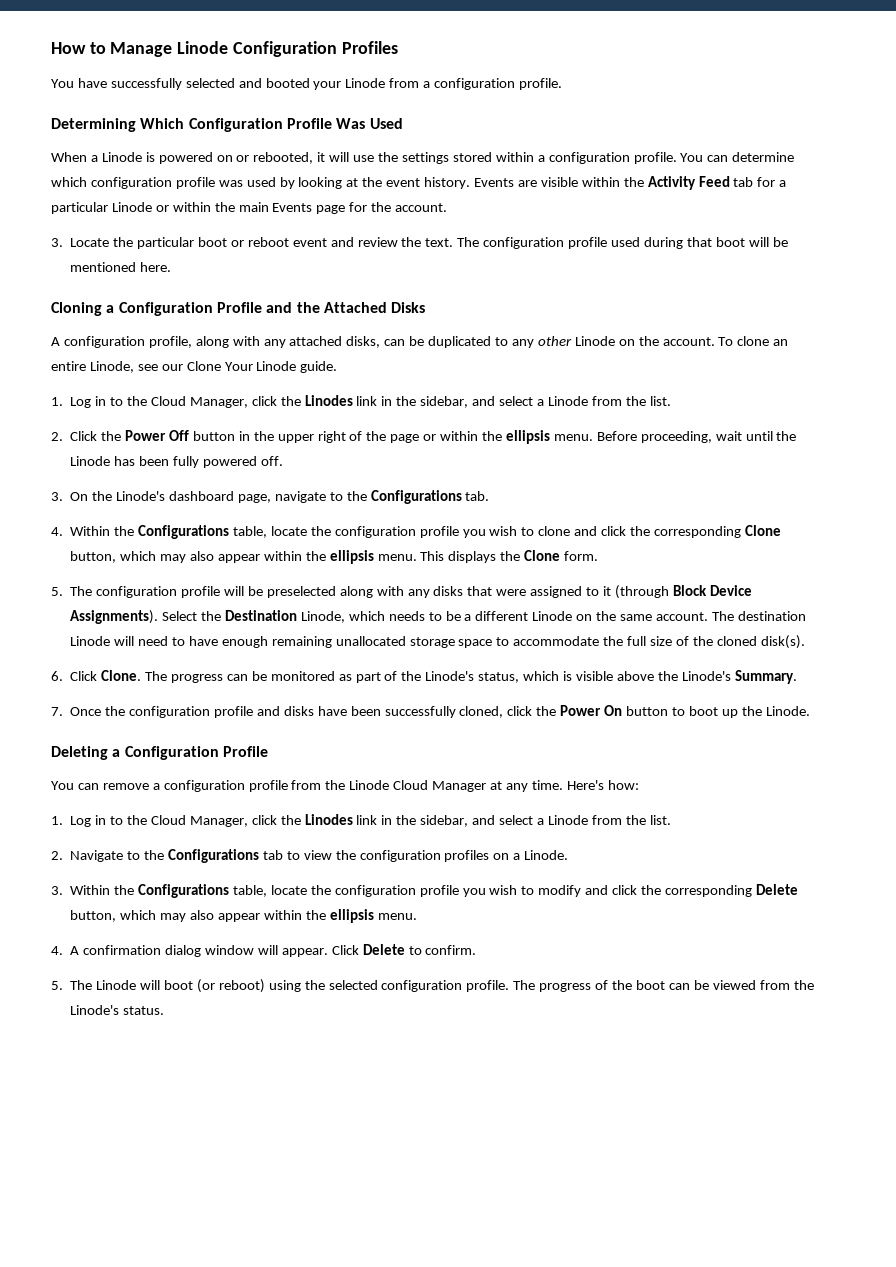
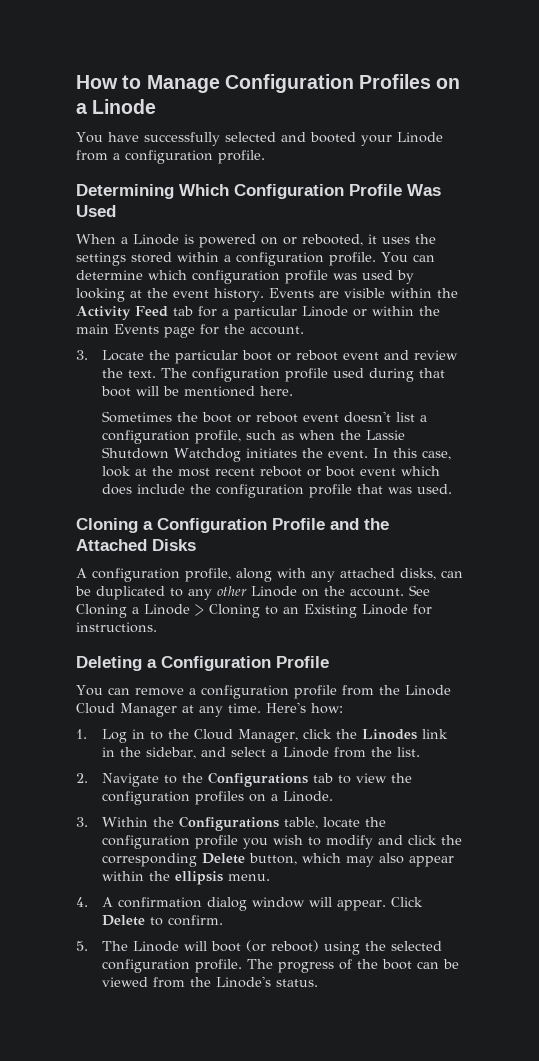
[177,41,229,54] Linode -> (220, 84) none
(398, 47) none -> [436,78,461,89] [76,99,157,114] on a Linode
[329,152,375,162] will use -> [382,237,410,244] uses
(172, 267) none -> [101,411,427,423] [101,430,405,444] [101,447,451,462] [101,466,440,477] [101,484,452,498] // Sometimes the boot or reboot event doesn't list a configuration profile, such as when the Lassie Shutdown Watchdog initiates the event. In this case, look at the most recent reboot or boot event which does include the configuration profile that was used.
[718,336,789,346] [51,361,338,373] [51,395,671,408] [51,430,797,444] [70,456,283,468] [51,490,490,504] [51,525,781,539] [70,550,599,564] [51,585,752,599] [70,610,806,624] [70,635,805,649] [51,670,797,684] [51,705,810,718] To clone an entire Linode, see our Clone Your Linode guide. // 1. Log in to the Cloud Manager, click the Linodes link in the sidebar, and select a Linode from the list. // 2. Click the Power Off button in the upper right of the page or within the ellipsis menu. Before proceeding, wait until the Linode has been fully powered off. // 3. On the Linode's dashboard page, navigate to the Configurations tab. // 4. Within the Configurations table, locate the configuration profile you wish to clone and click the corresponding Clone button, which may also appear within the ellipsis menu. This displays the Clone form. // 5. The configuration profile will be preselected along with any disks that were assigned to it (through Block Device Assignments). Select the Destination Linode, which needs to be a different Linode on the same account. The destination Linode will need to have enough remaining unallocated storage space to accommodate the full size of the cloned disk(s). // 6. Click Clone. The progress can be monitored as part of the Linode's status, which is visible above the Linode's Summary. // 7. Once the configuration profile and disks have been successfully cloned, click the Power On button to boot up the Linode. -> [409,585,430,596] [76,604,432,618] [76,622,157,633] See Cloning a Linode > Cloning to an Existing Linode for instructions.

